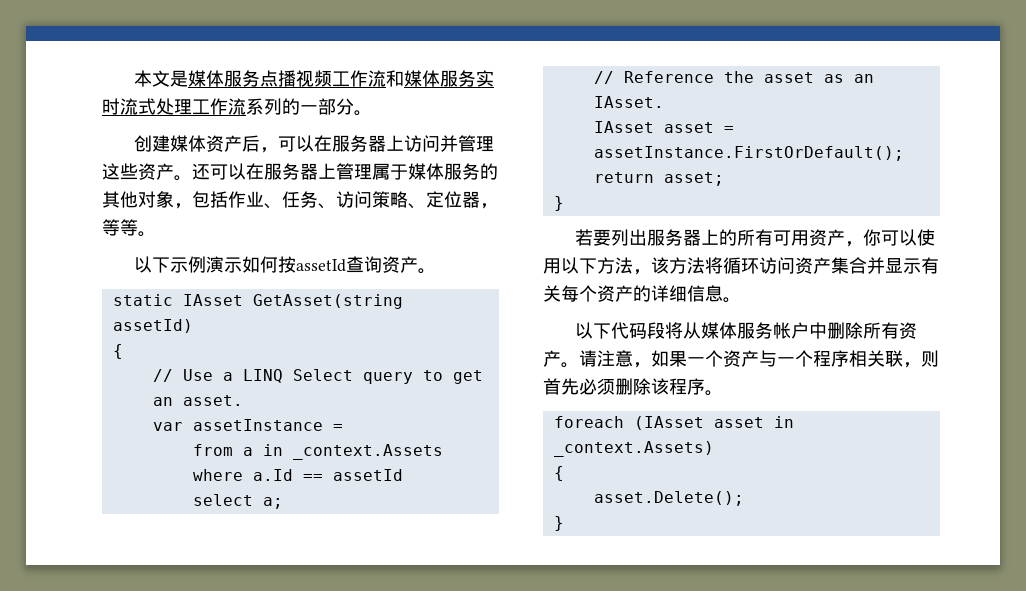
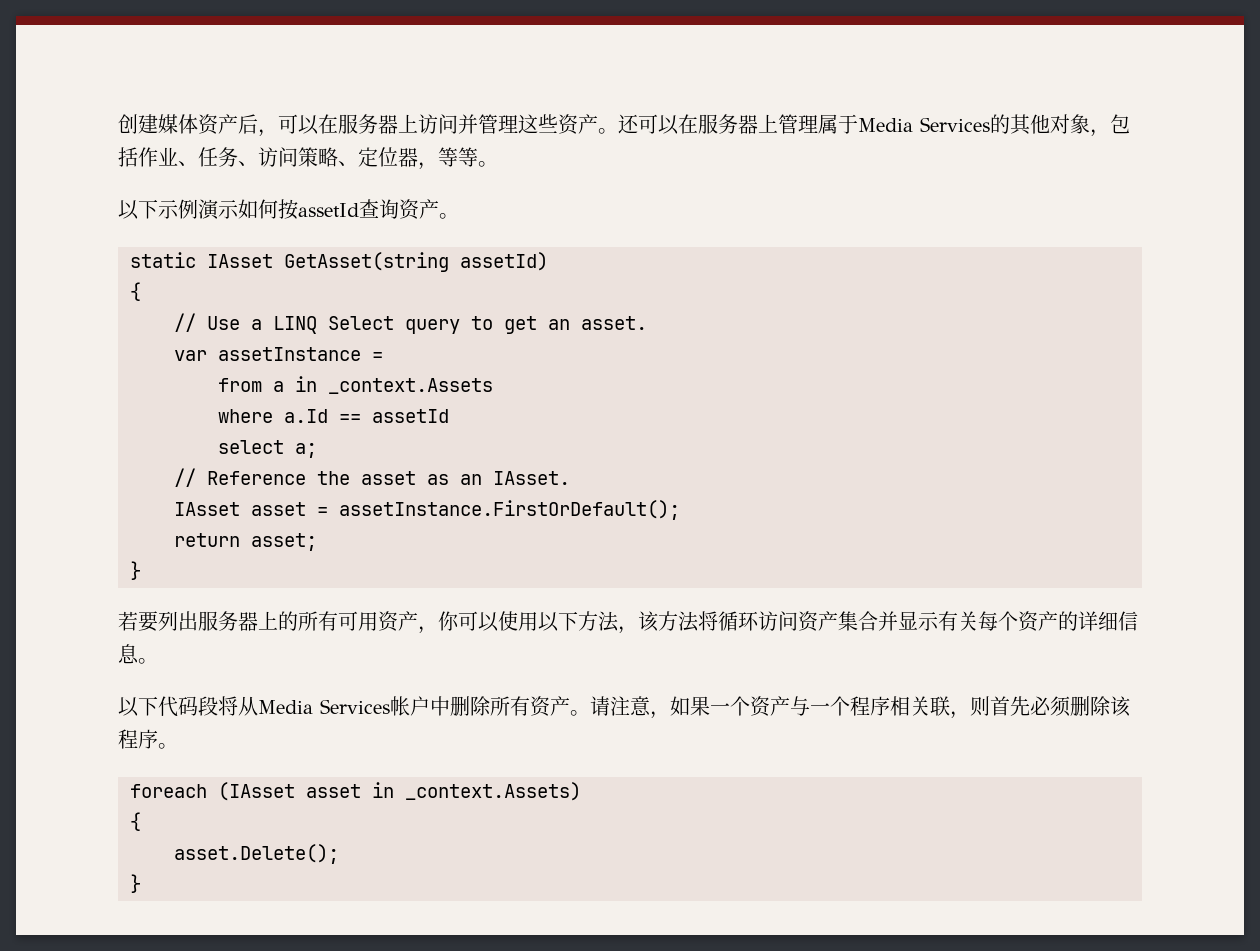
[133,70,494,87] [102,98,372,116] 本文是媒体服务点播视频工作流和媒体服务实时流式处理工作流系列的一部分。 // -> (118, 124) none
[408,163,480,180] 媒体服务 -> [858,117,990,132] Media Services
[700,322,773,339] 媒体服务 -> [258,699,390,714] Media Services

